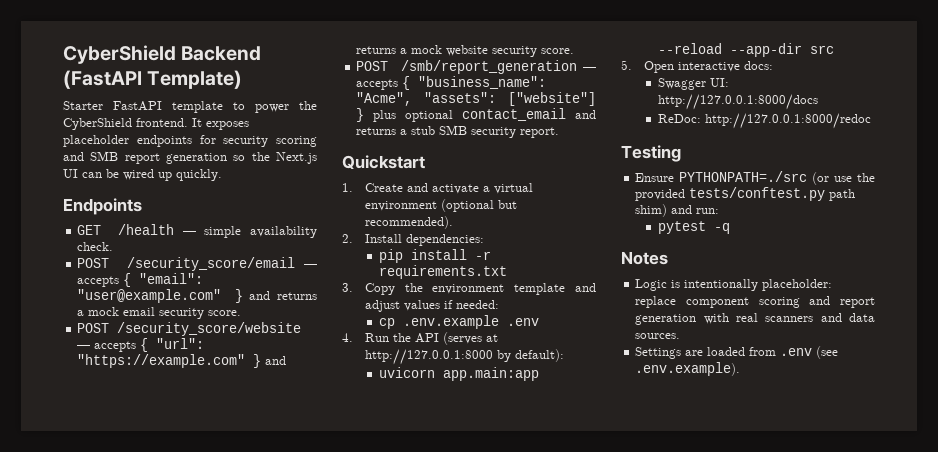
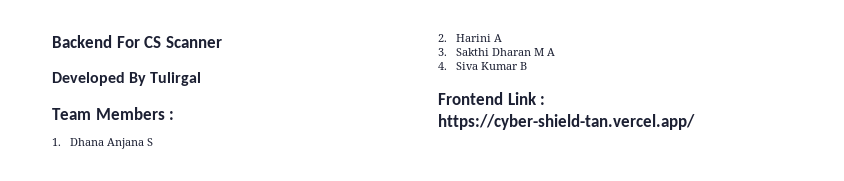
[63,45,262,64] [63,70,243,89] [63,101,317,113] [63,118,249,130] [63,135,317,147] [63,151,317,164] [63,169,222,181] [63,198,142,215] [77,224,317,238] [77,242,114,251] [77,257,317,271] [77,273,204,287] [77,289,317,303] [77,307,242,319] [77,322,302,336] [77,338,205,352] [77,354,287,368] [356,45,575,57] [356,60,596,74] [356,76,547,90] [356,92,596,106] [356,108,596,122] [356,125,560,138] [342,155,425,169] [342,183,533,194] [364,199,517,212] [364,216,453,229] [342,234,484,246] [379,249,492,263] [379,265,508,279] [342,283,596,295] [364,300,499,312] [379,315,540,329] [342,332,498,345] [364,349,564,365] [379,367,540,381] [658,43,835,57] [621,60,773,73] [658,78,730,90] [658,94,819,110] [658,113,872,129] [621,145,681,162] [635,171,875,185] [635,187,856,201] [635,204,720,217] [658,221,731,234] [621,251,668,265] [635,279,833,291] [635,296,875,308] [635,313,875,325] [635,333,681,339] [635,346,839,359] [635,362,741,376] CyberShield Backend (FastAPI Template) // Starter FastAPI template to power the CyberShield frontend. It exposes placeholder endpoints for security scoring and SMB report generation so the Next.js UI can be wired up quickly. // Endpoints // GET /health — simple availability check. // POST /security_score/email — accepts { "email": "user@example.com" } and returns a mock email security score. // POST /security_score/website — accepts { "url": "https://example.com" } and returns a mock website security score. // POST /smb/report_generation — accepts { "business_name": "Acme", "assets": ["website"] } plus optional contact_email and returns a stub SMB security report. // Quickstart // 1. Create and activate a virtual environment (optional but recommended). // 2. Install dependencies: // pip install -r requirements.txt // 3. Copy the environment template and adjust values if needed: // cp .env.example .env // 4. Run the API (serves at http://127.0.0.1:8000 by default): // uvicorn app.main:app --reload --app-dir src // 5. Open interactive docs: // Swagger UI: http://127.0.0.1:8000/docs // ReDoc: http://127.0.0.1:8000/redoc // Testing // Ensure PYTHONPATH=./src (or use the provided tests/conftest.py path shim) and run: // pytest -q // Notes // Logic is intentionally placeholder: replace component scoring and report generation with real scanners and data sources. // Settings are loaded from .env (see .env.example). -> [52,35,222,48] [52,72,202,86] [52,107,175,120] [52,138,153,149] [438,34,502,42] [438,48,555,56] [438,62,527,70] [438,92,546,105] [438,114,695,130] Backend For CS Scanner // Developed By Tulirgal // Team Members : // 1. Dhana Anjana S // 2. Harini A // 3. Sakthi Dharan M A // 4. Siva Kumar B // Frontend Link : https://cyber-shield-tan.vercel.app/

